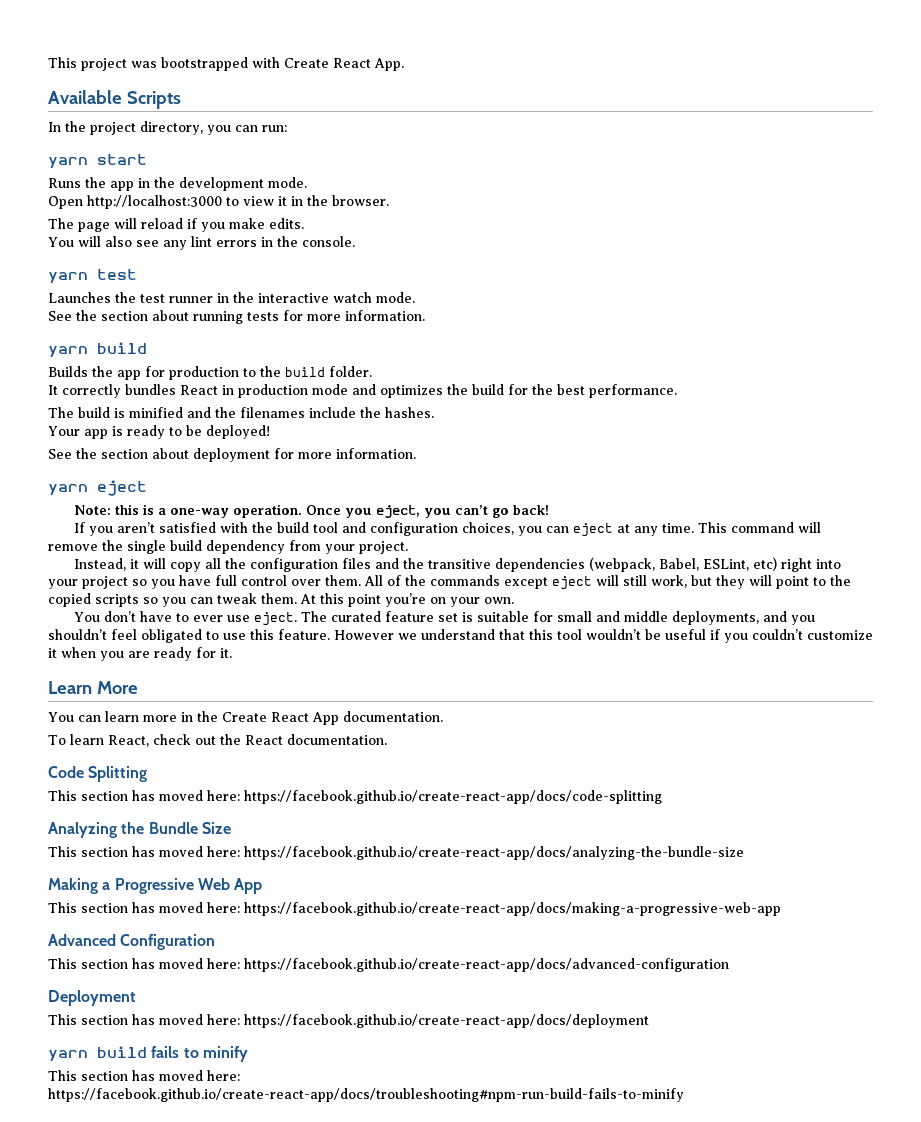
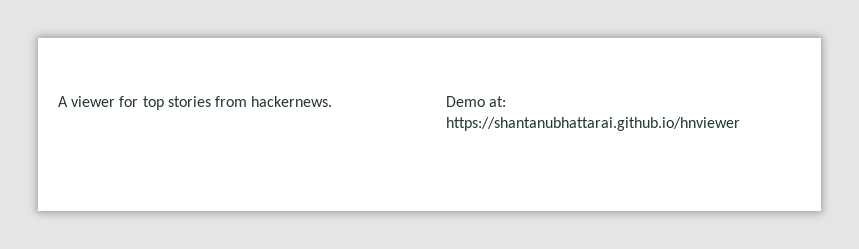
[48,57,404,71] [48,90,181,109] [48,121,287,135] [48,154,147,168] [48,177,307,191] [48,195,389,209] [48,218,304,232] [48,236,355,250] [48,269,137,283] [48,292,415,303] [48,310,425,324] [48,342,147,357] [48,366,372,380] [48,384,677,398] [48,407,434,418] [48,425,270,439] [48,448,416,462] [48,480,147,496] [74,504,550,518] [74,522,822,537] [48,540,408,554] [74,557,842,572] [48,575,851,590] [48,593,514,607] [74,611,816,626] [48,629,873,643] [48,647,232,661] [48,681,138,694] [48,711,443,725] [48,734,387,747] [48,766,148,782] [48,790,662,804] [48,822,231,838] [48,846,744,860] [48,878,263,894] [48,902,781,916] [48,934,216,950] [48,958,729,972] [48,990,136,1006] [48,1014,649,1028] [48,1046,248,1062] [48,1070,240,1081] [48,1088,684,1102] This project was bootstrapped with Create React App. // Available Scripts // In the project directory, you can run: // yarn start // Runs the app in the development mode. // Open http://localhost:3000 to view it in the browser. // The page will reload if you make edits. // You will also see any lint errors in the console. // yarn test // Launches the test runner in the interactive watch mode. // See the section about running tests for more information. // yarn build // Builds the app for production to the build folder. // It correctly bundles React in production mode and optimizes the build for the best performance. // The build is minified and the filenames include the hashes. // Your app is ready to be deployed! // See the section about deployment for more information. // yarn eject // Note: this is a one-way operation. Once you eject, you can’t go back! // If you aren’t satisfied with the build tool and configuration choices, you can eject at any time. This command will remove the single build dependency from your project. // Instead, it will copy all the configuration files and the transitive dependencies (webpack, Babel, ESLint, etc) right into your project so you have full control over them. All of the commands except eject will still work, but they will point to the copied scripts so you can tweak them. At this point you’re on your own. // You don’t have to ever use eject. The curated feature set is suitable for small and middle deployments, and you shouldn’t feel obligated to use this feature. However we understand that this tool wouldn’t be useful if you couldn’t customize it when you are ready for it. // Learn More // You can learn more in the Create React App documentation. // To learn React, check out the React documentation. // Code Splitting // This section has moved here: https://facebook.github.io/create-react-app/docs/code-splitting // Analyzing the Bundle Size // This section has moved here: https://facebook.github.io/create-react-app/docs/analyzing-the-bundle-size // Making a Progressive Web App // This section has moved here: https://facebook.github.io/create-react-app/docs/making-a-progressive-web-app // Advanced Configuration // This section has moved here: https://facebook.github.io/create-react-app/docs/advanced-configuration // Deployment // This section has moved here: https://facebook.github.io/create-react-app/docs/deployment // yarn build fails to minify // This section has moved here: https://facebook.github.io/create-react-app/docs/troubleshooting#npm-run-build-fails-to-minify -> [58,96,333,110] [446,96,507,107] [446,117,740,131] A viewer for top stories from hackernews. // Demo at: https://shantanubhattarai.github.io/hnviewer

